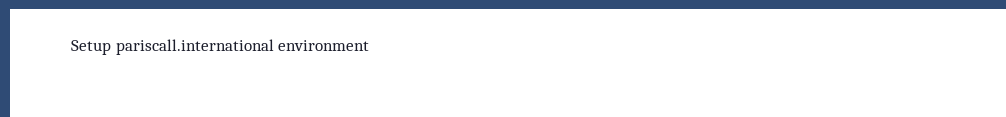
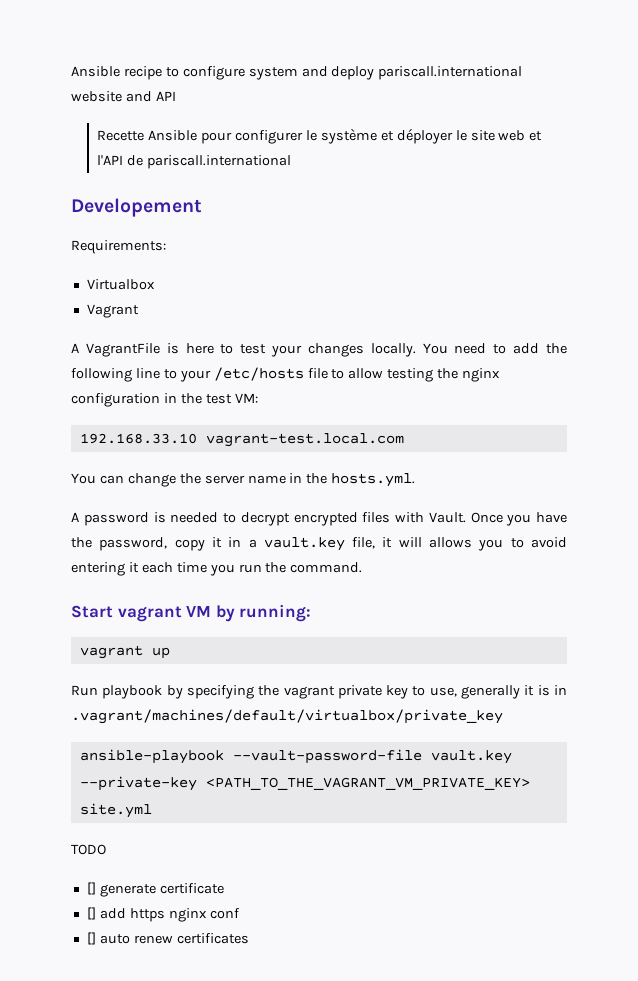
[71,39,370,55] Setup pariscall.international environment -> [71,66,523,80] [71,91,176,102] [97,128,543,144] [97,155,292,169] [71,198,202,217] [71,240,166,254] [86,279,155,290] [86,304,139,318] [71,343,568,357] [71,367,501,382] [71,393,258,407] [79,433,404,447] [71,473,416,487] [71,512,567,526] [71,537,568,551] [71,562,363,576] [71,604,312,622] [79,645,170,659] [71,685,568,699] [71,709,503,724] [79,749,512,764] [79,776,530,791] [79,803,152,818] [71,844,106,855] [86,882,224,897] [86,907,240,922] [86,932,249,945] Ansible recipe to configure system and deploy pariscall.international website and API // Recette Ansible pour configurer le système et déployer le site web et l'API de pariscall.international // Developement // Requirements: // Virtualbox // Vagrant // A VagrantFile is here to test your changes locally. You need to add the following line to your /etc/hosts file to allow testing the nginx configuration in the test VM: // 192.168.33.10 vagrant-test.local.com // You can change the server name in the hosts.yml. // A password is needed to decrypt encrypted files with Vault. Once you have the password, copy it in a vault.key file, it will allows you to avoid entering it each time you run the command. // Start vagrant VM by running: // vagrant up // Run playbook by specifying the vagrant private key to use, generally it is in .vagrant/machines/default/virtualbox/private_key // ansible-playbook --vault-password-file vault.key --private-key <PATH_TO_THE_VAGRANT_VM_PRIVATE_KEY> site.yml // TODO // [] generate certificate // [] add https nginx conf // [] auto renew certificates

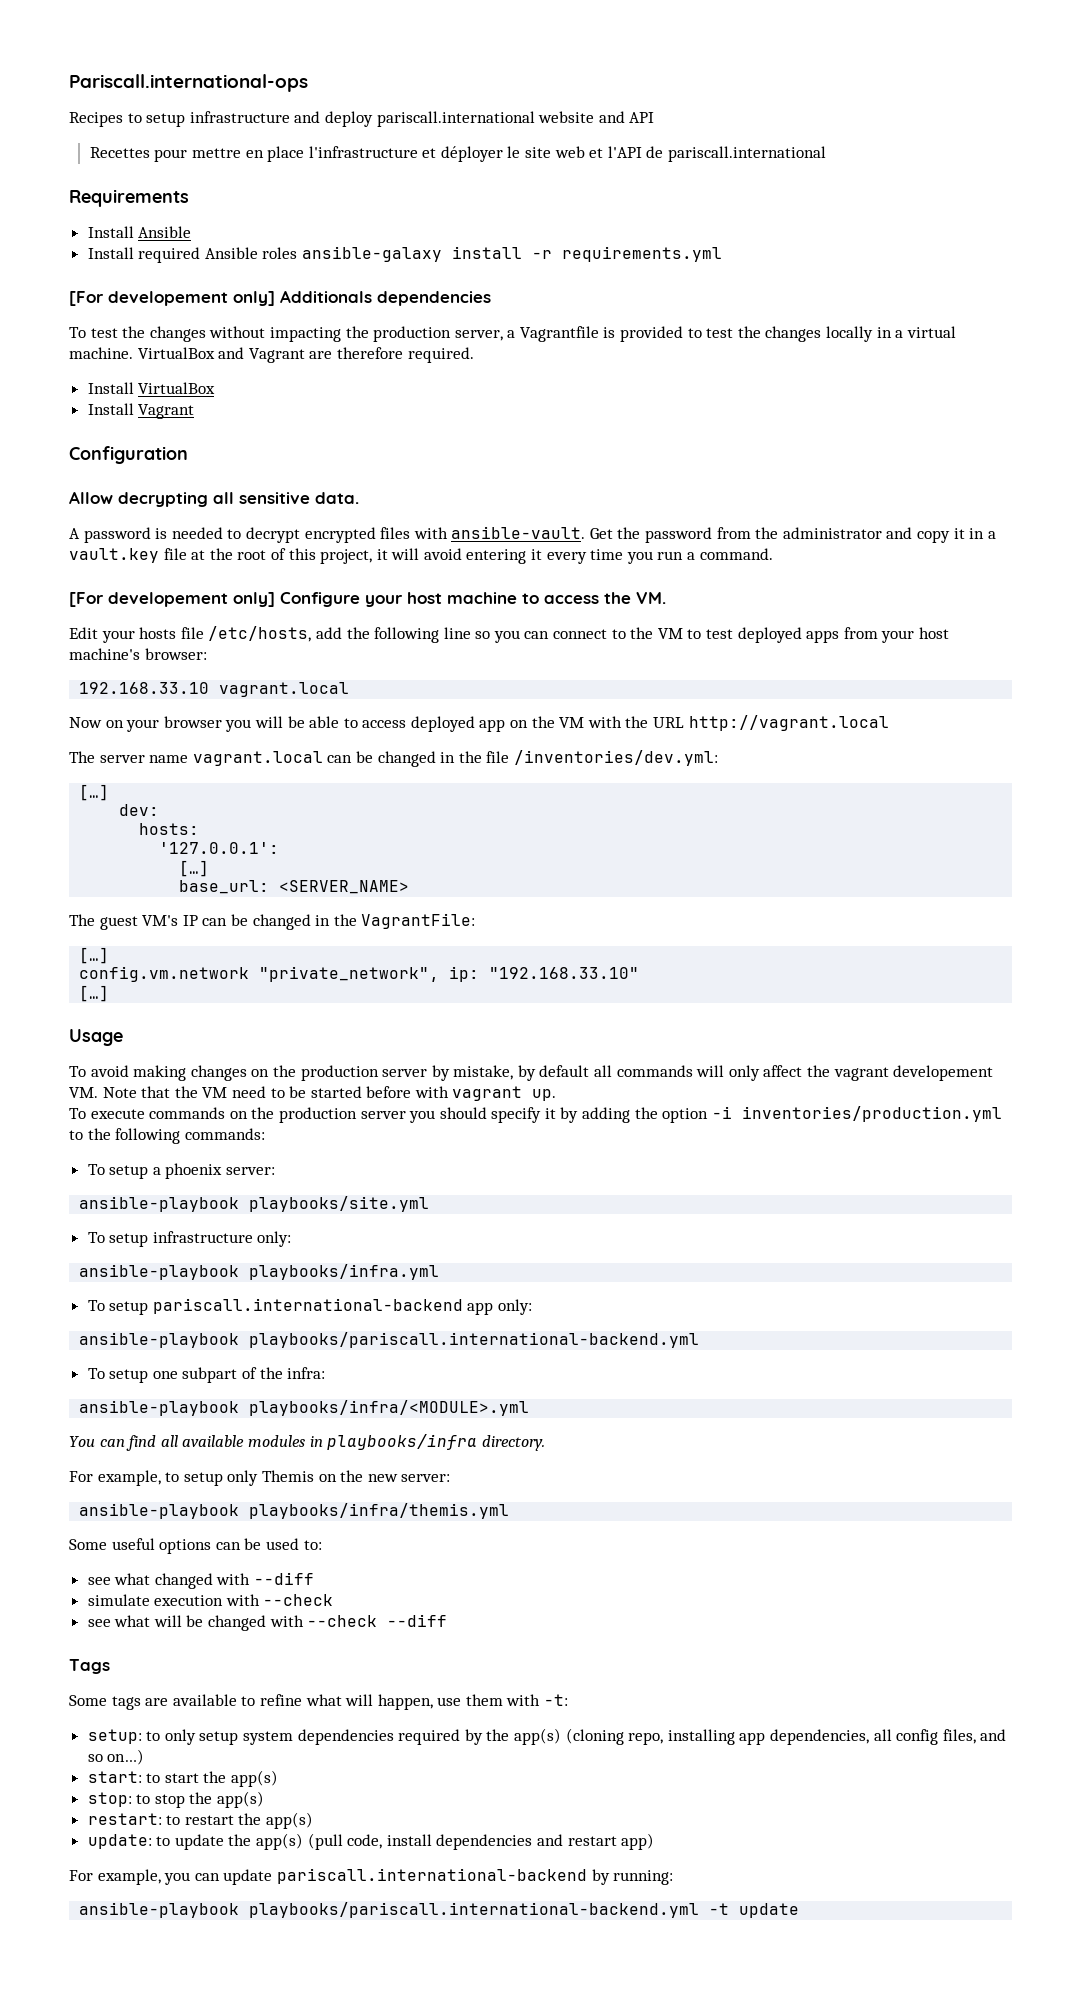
[71,66,298,80] Ansible recipe to configure system -> [69,74,308,92] [69,111,290,127] Pariscall.international-ops // Recipes to setup infrastructure
[97,128,377,144] Recette Ansible pour configurer le système -> [89,146,418,162] Recettes pour mettre en place l'infrastructure
[71,198,202,217] [71,240,166,254] [86,279,155,290] [86,304,139,318] [71,343,568,357] [71,367,501,382] [71,393,258,407] [79,433,404,447] [71,473,416,487] Developement // Requirements: // Virtualbox // Vagrant // A VagrantFile is here to test your changes locally. You need to add the following line to your /etc/hosts file to allow testing the nginx configuration in the test VM: // 192.168.33.10 vagrant-test.local.com // You can change the server name in the hosts.yml. -> [69,189,189,207] [87,226,192,238] [87,246,723,263] [69,290,491,306] [69,326,956,342] [69,347,474,363] [87,382,216,394] [87,403,195,419] [69,446,188,464] [69,491,359,507] Requirements // Install Ansible // Install required Ansible roles ansible-galaxy install -r requirements.yml // [For developement only] Additionals dependencies // To test the changes without impacting the production server, a Vagrantfile is provided to test the changes locally in a virtual machine. VirtualBox and Vagrant are therefore required. // Install VirtualBox // Install Vagrant // Configuration // Allow decrypting all sensitive data.
[428,512,567,526] [71,537,168,551] Vault. Once you have the password, -> [451,526,913,543] ansible-vault. Get the password from the administrator and
[352,537,524,551] file, it will allows you to -> [163,548,420,564] file at the root of this project, it will
[141,562,173,573] each -> [546,552,587,564] every
[265,562,287,573] the -> [687,552,696,560] a
[71,604,312,622] [79,645,170,659] [71,685,568,699] [71,709,503,724] [79,749,512,764] [79,776,530,791] [79,803,152,818] [71,844,106,855] [86,882,224,897] [86,907,240,922] [86,932,249,945] Start vagrant VM by running: // vagrant up // Run playbook by specifying the vagrant private key to use, generally it is in .vagrant/machines/default/virtualbox/private_key // ansible-playbook --vault-password-file vault.key --private-key <PATH_TO_THE_VAGRANT_VM_PRIVATE_KEY> site.yml // TODO // [] generate certificate // [] add https nginx conf // [] auto renew certificates -> [69,592,666,607] [69,626,949,643] [69,648,207,660] [79,682,350,697] [69,715,889,732] [69,750,718,767] [79,784,110,801] [119,804,160,816] [139,823,200,835] [159,842,280,854] [179,860,210,877] [179,880,410,894] [69,913,476,930] [79,947,110,964] [79,966,640,982] [79,985,110,1002] [69,1029,123,1046] [69,1065,994,1081] [69,1086,557,1101] [69,1106,1002,1123] [69,1128,265,1144] [87,1163,276,1179] [79,1196,430,1212] [87,1231,292,1247] [79,1264,440,1280] [87,1298,533,1315] [79,1332,700,1348] [87,1367,326,1383] [79,1400,530,1416] [69,1434,545,1451] [69,1470,451,1486] [79,1503,510,1519] [69,1538,322,1554] [87,1572,315,1589] [87,1594,334,1606] [87,1614,448,1631] [69,1659,110,1674] [69,1694,569,1710] [87,1728,1007,1745] [87,1749,145,1765] [87,1770,279,1787] [87,1791,265,1808] [87,1812,314,1829] [87,1833,655,1850] [69,1868,674,1885] [79,1902,800,1918] [For developement only] Configure your host machine to access the VM. // Edit your hosts file /etc/hosts, add the following line so you can connect to the VM to test deployed apps from your host machine's browser: // 192.168.33.10 vagrant.local // Now on your browser you will be able to access deployed app on the VM with the URL http://vagrant.local // The server name vagrant.local can be changed in the file /inventories/dev.yml: // […] // dev: // hosts: // '127.0.0.1': // […] // base_url: <SERVER_NAME> // The guest VM's IP can be changed in the VagrantFile: // […] // config.vm.network "private_network", ip: "192.168.33.10" // […] // Usage // To avoid making changes on the production server by mistake, by default all commands will only affect the vagrant developement VM. Note that the VM need to be started before with vagrant up. // To execute commands on the production server you should specify it by adding the option -i inventories/production.yml to the following commands: // To setup a phoenix server: // ansible-playbook playbooks/site.yml // To setup infrastructure only: // ansible-playbook playbooks/infra.yml // To setup pariscall.international-backend app only: // ansible-playbook playbooks/pariscall.international-backend.yml // To setup one subpart of the infra: // ansible-playbook playbooks/infra/<MODULE>.yml // You can find all available modules in playbooks/infra directory. // For example, to setup only Themis on the new server: // ansible-playbook playbooks/infra/themis.yml // Some useful options can be used to: // see what changed with --diff // simulate execution with --check // see what will be changed with --check --diff // Tags // Some tags are available to refine what will happen, use them with -t: // setup: to only setup system dependencies required by the app(s) (cloning repo, installing app dependencies, all config files, and so on…) // start: to start the app(s) // stop: to stop the app(s) // restart: to restart the app(s) // update: to update the app(s) (pull code, install dependencies and restart app) // For example, you can update pariscall.international-backend by running: // ansible-playbook playbooks/pariscall.international-backend.yml -t update

